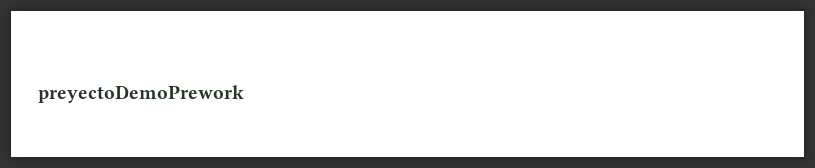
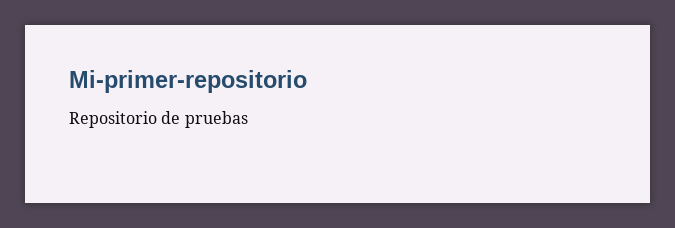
[38,85,244,103] preyectoDemoPrework -> [69,70,307,93] [69,111,248,128] Mi-primer-repositorio // Repositorio de pruebas

